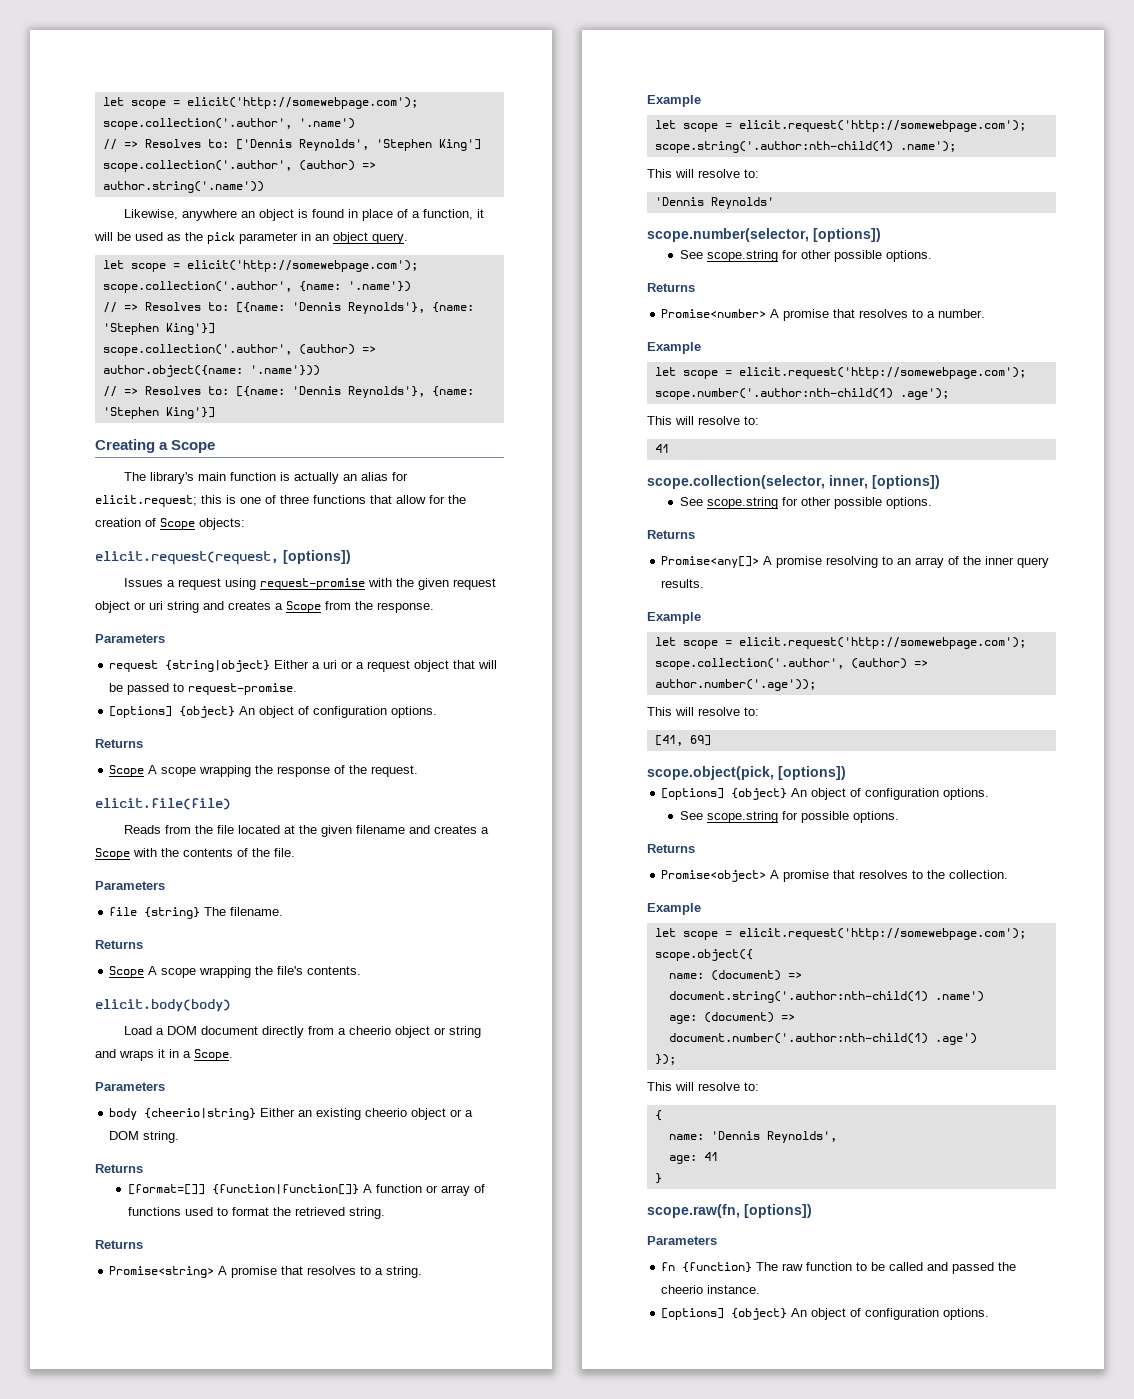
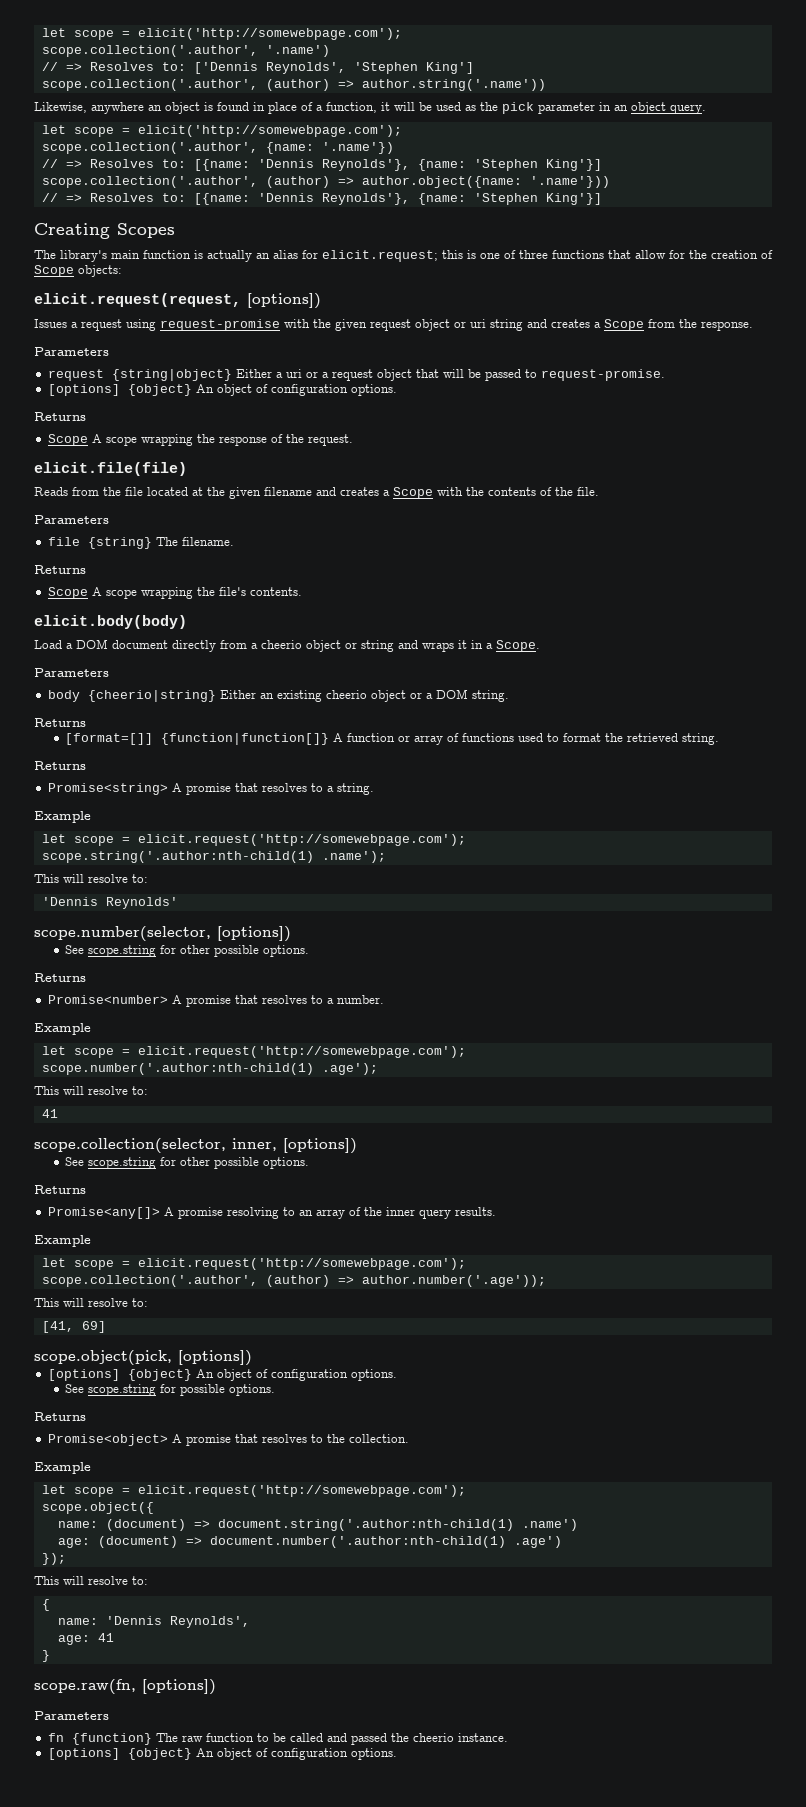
[159,440,216,453] a Scope -> [117,223,175,238] Scopes

